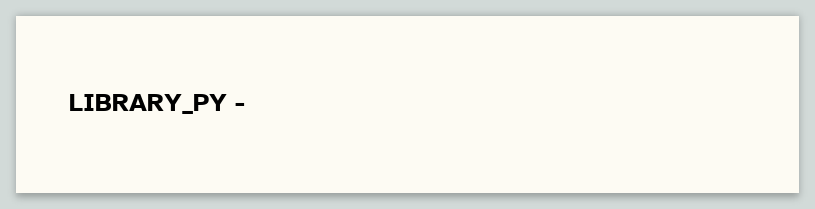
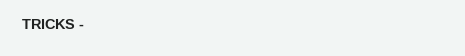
[69,94,227,114] LIBRARY_PY -> [22,19,75,29] TRICKS

